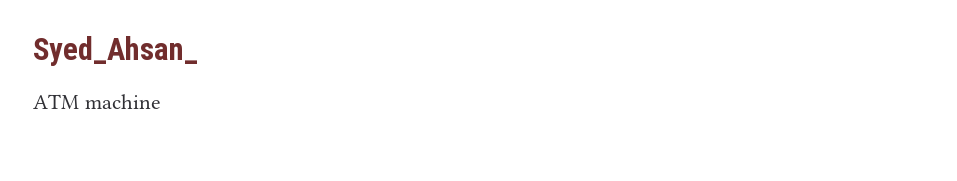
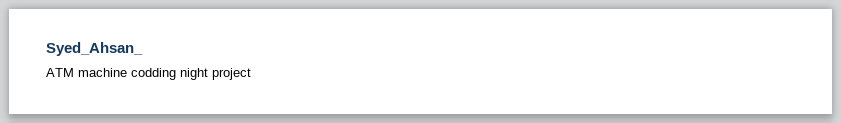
(161, 101) none -> [131,68,251,80] codding night project

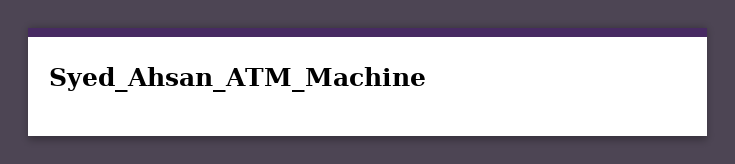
[46,42,143,56] [46,68,251,80] Syed_Ahsan_ // ATM machine codding night project -> [49,67,426,92] Syed_Ahsan_ATM_Machine

